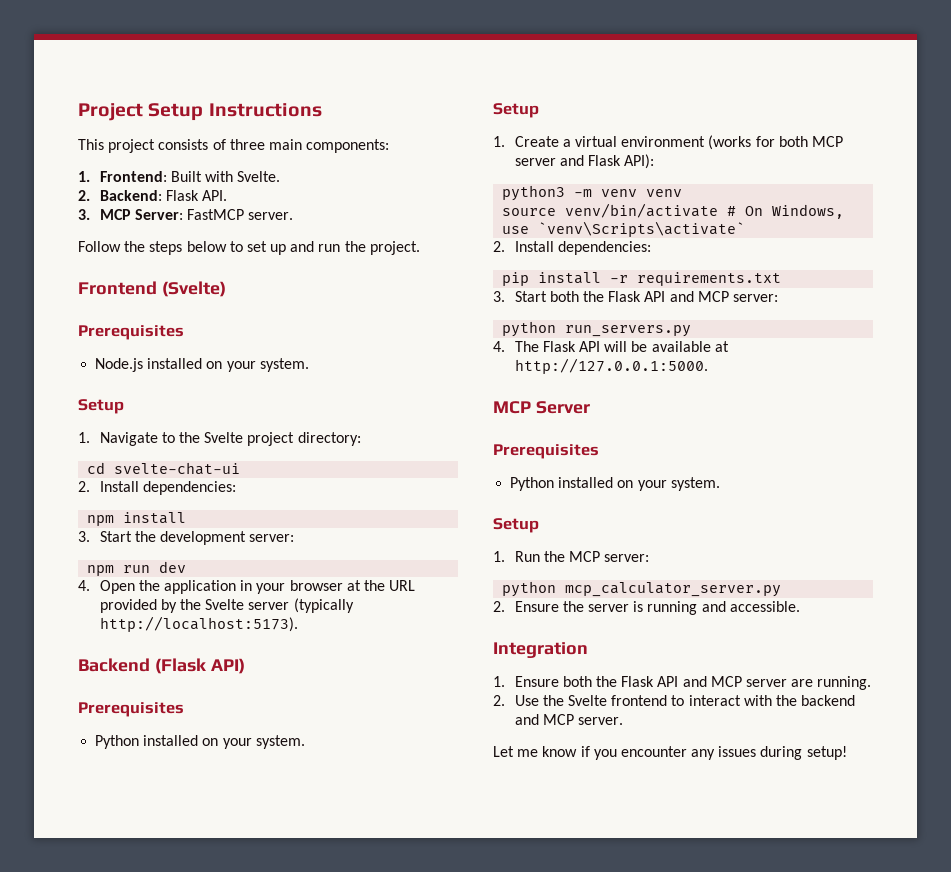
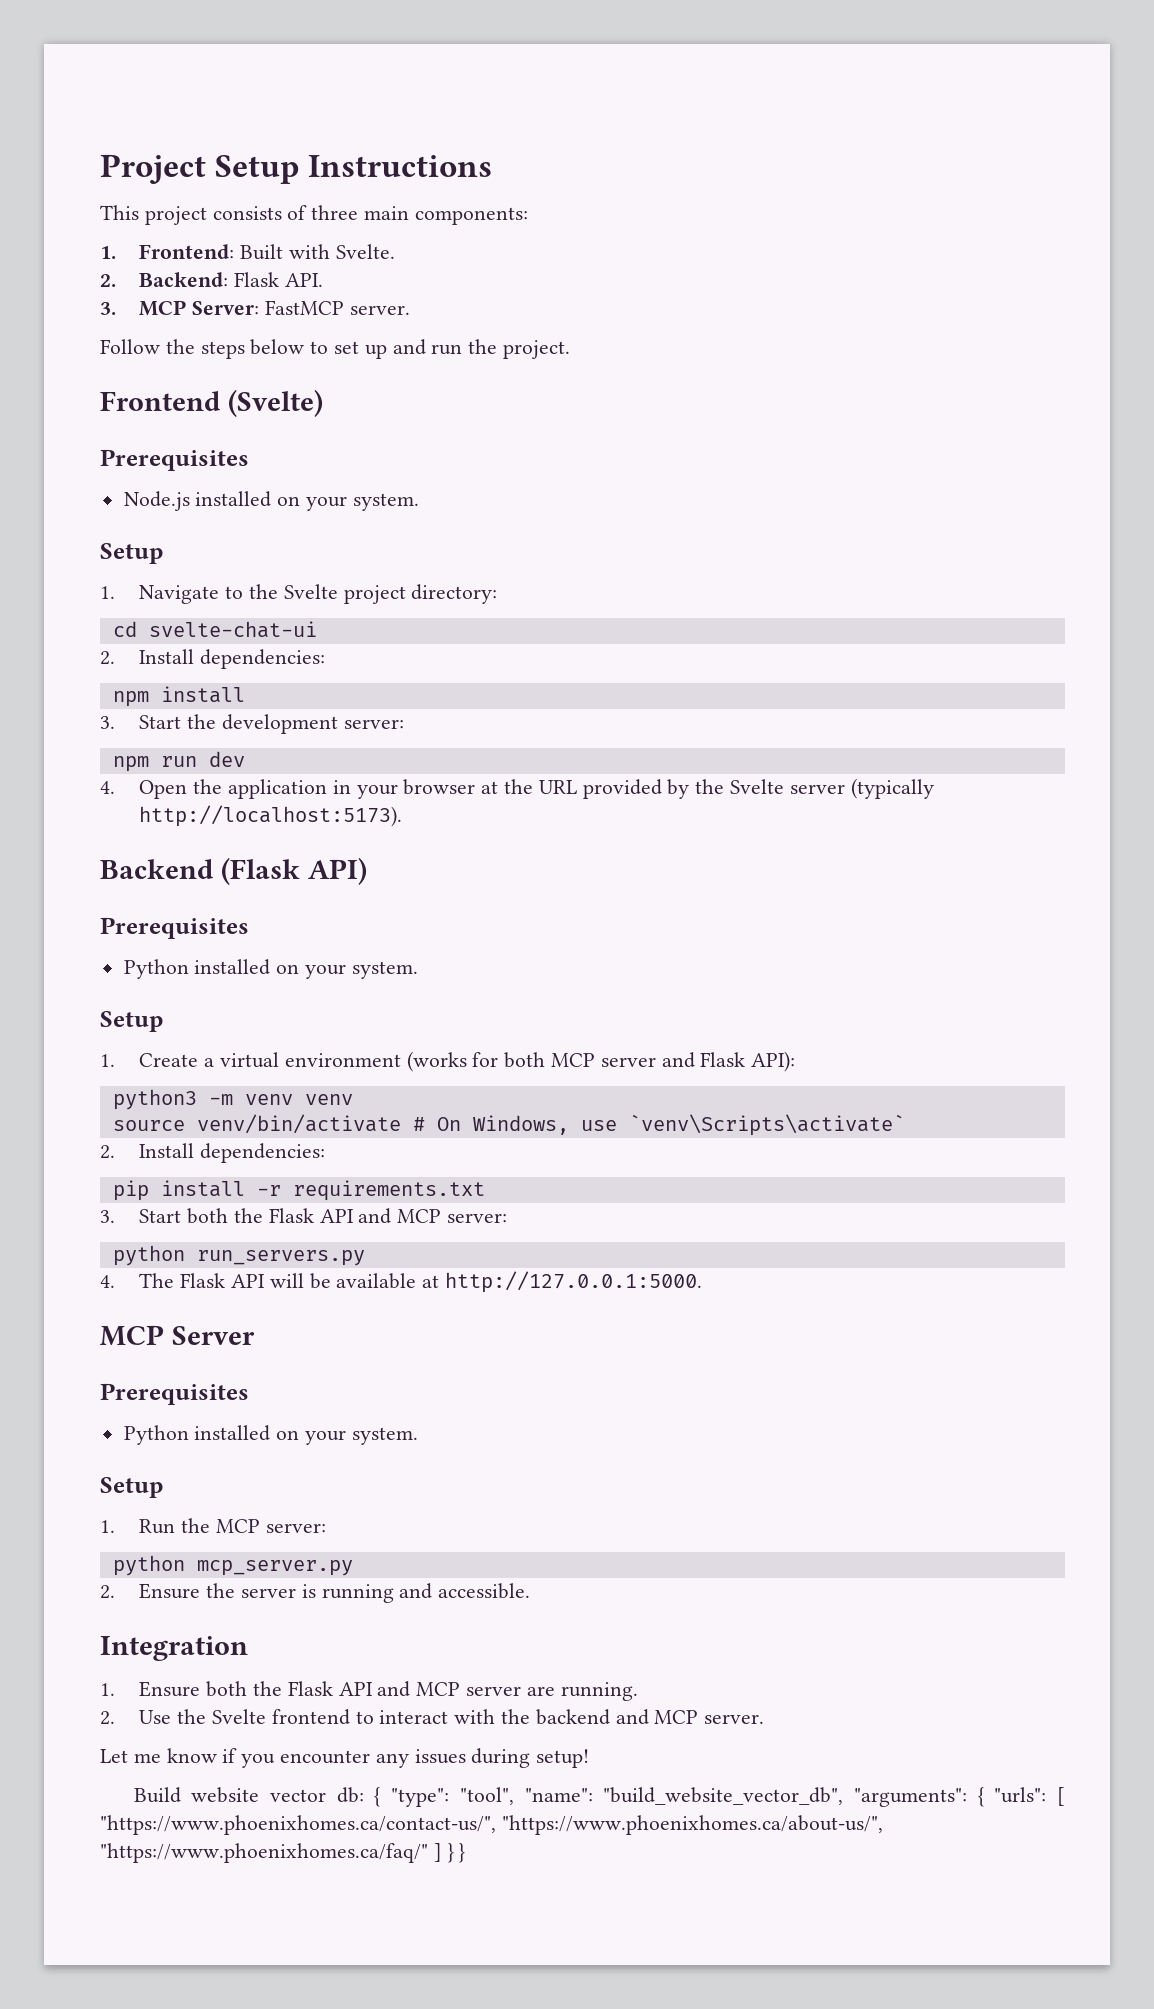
[565,582,782,597] mcp_calculator_server.py -> [196,1560,353,1576] mcp_server.py
(847, 753) none -> [133,1787,1065,1807] [100,1815,883,1835] [100,1843,466,1863] // Build website vector db: { "type": "tool", "name": "build_website_vector_db", "arguments": { "urls": [ "https://www.phoenixhomes.ca/contact-us/", "https://www.phoenixhomes.ca/about-us/", "https://www.phoenixhomes.ca/faq/" ] } }

